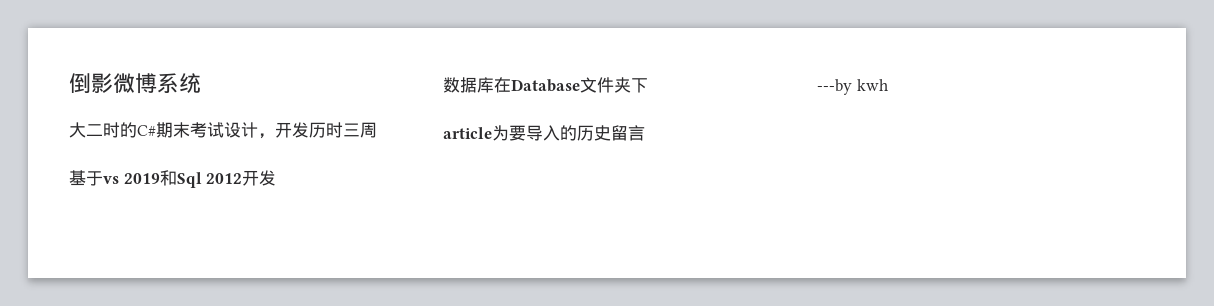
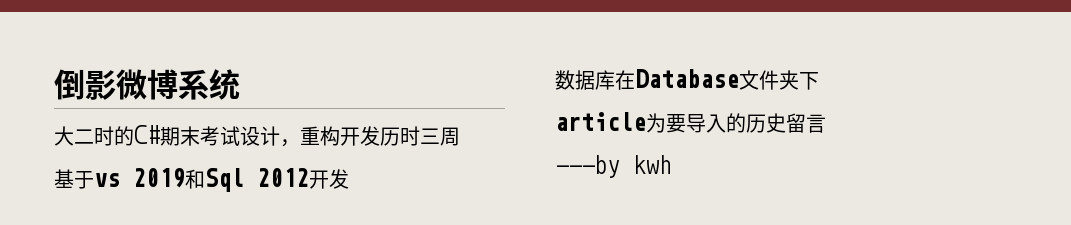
(275, 136) none -> [300,126,340,146] 重构

